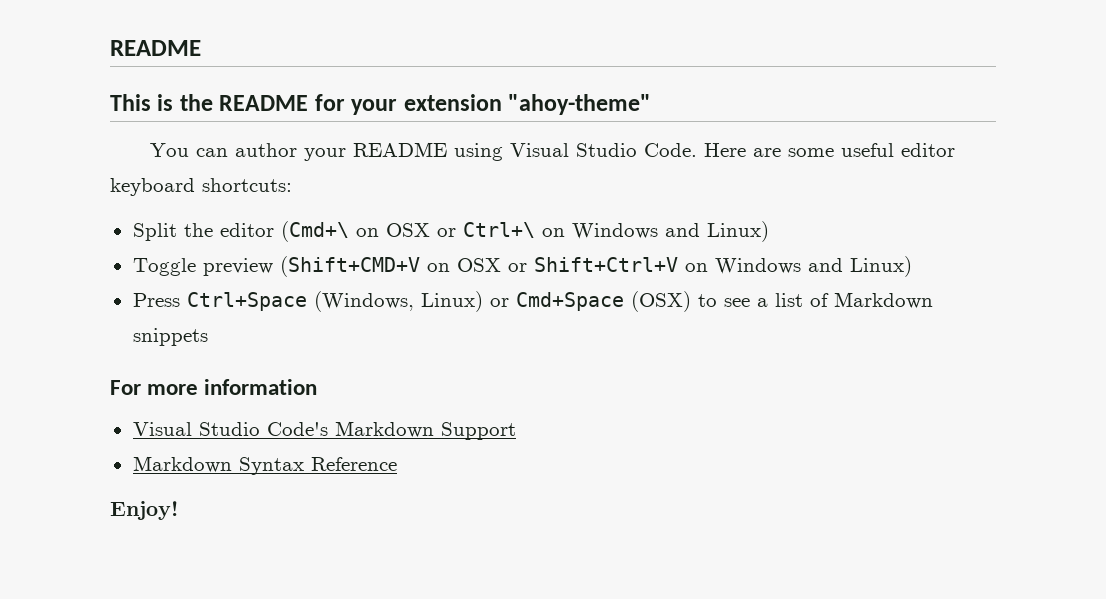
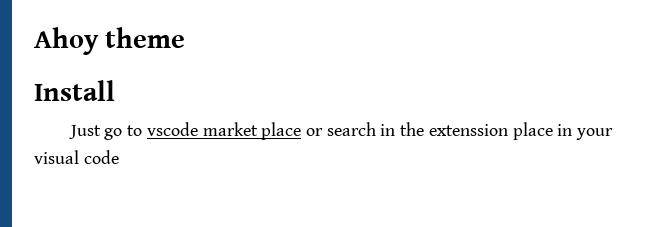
[110,40,201,56] [110,94,652,115] [150,142,956,161] [110,178,292,196] [132,221,769,242] [132,256,912,277] [132,291,933,312] [132,328,208,346] [110,379,318,395] [132,421,516,440] [132,456,397,475] [110,501,178,520] README // This is the README for your extension "ahoy-theme" // You can author your README using Visual Studio Code. Here are some useful editor keyboard shortcuts: // Split the editor (Cmd+\ on OSX or Ctrl+\ on Windows and Linux) // Toggle preview (Shift+CMD+V on OSX or Shift+Ctrl+V on Windows and Linux) // Press Ctrl+Space (Windows, Linux) or Cmd+Space (OSX) to see a list of Markdown snippets // For more information // Visual Studio Code's Markdown Support // Markdown Syntax Reference // Enjoy! -> [34,27,186,55] [34,80,115,101] [68,122,614,140] [34,150,119,164] Ahoy theme // Install // Just go to vscode market place or search in the extenssion place in your visual code

